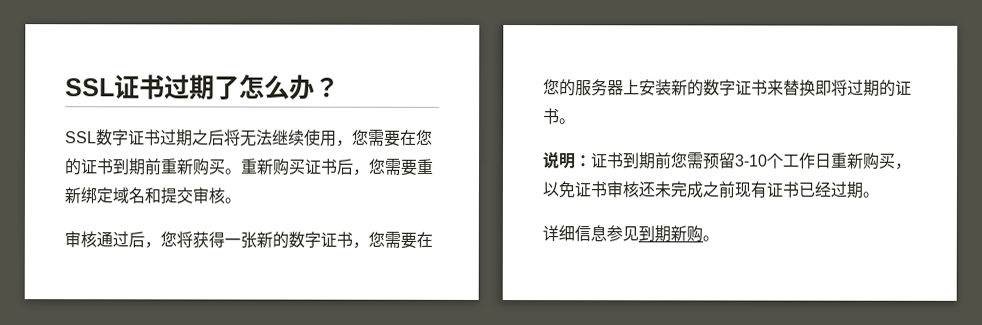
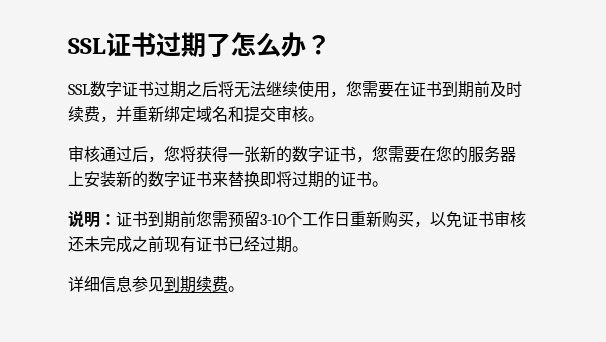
[416,129,433,146] [64,158,418,176] 您的证书到期前重新购买。重新购买证书后，您需要 -> [410,81,522,98] [68,106,132,123] 证书到期前及时续费，并
[670,225,703,243] 新购 -> [196,276,228,292] 续费

